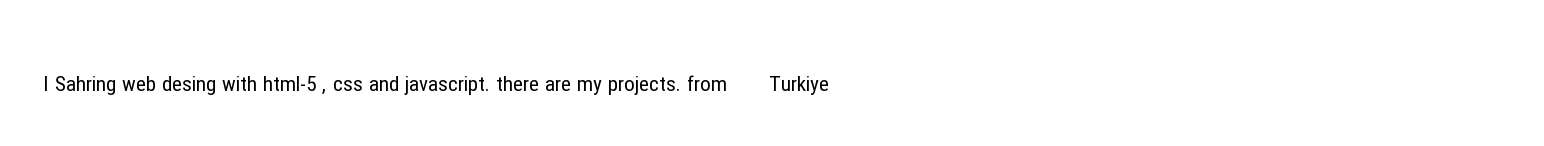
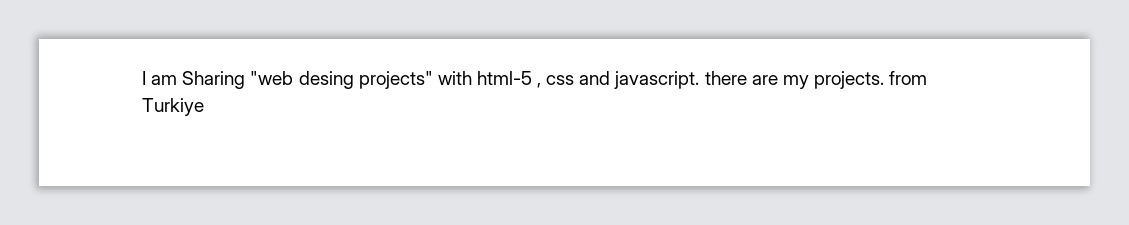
[55,76,217,95] Sahring web desing -> [151,71,433,89] am Sharing "web desing projects"

